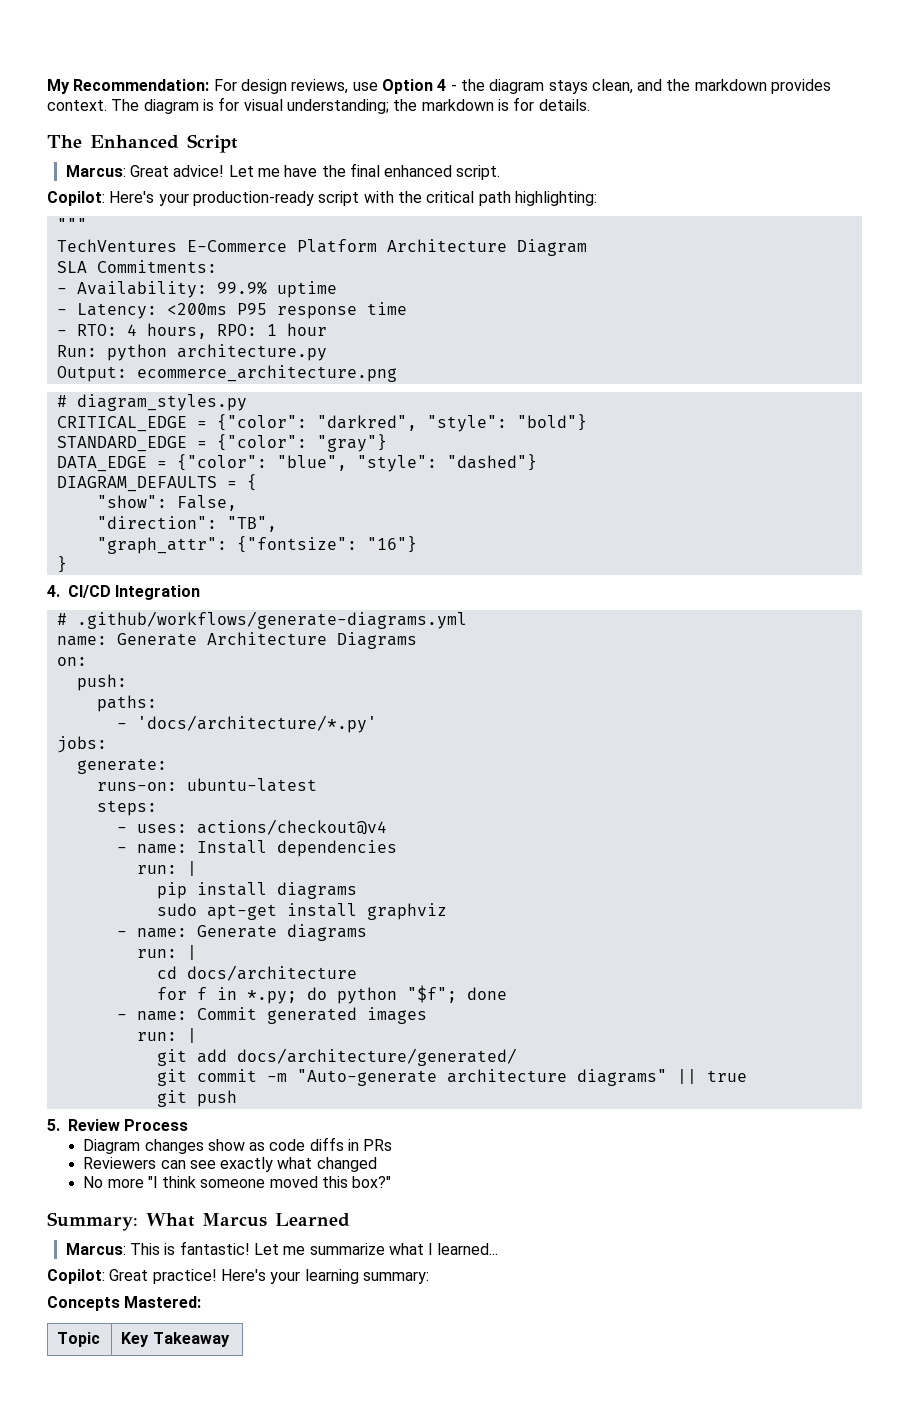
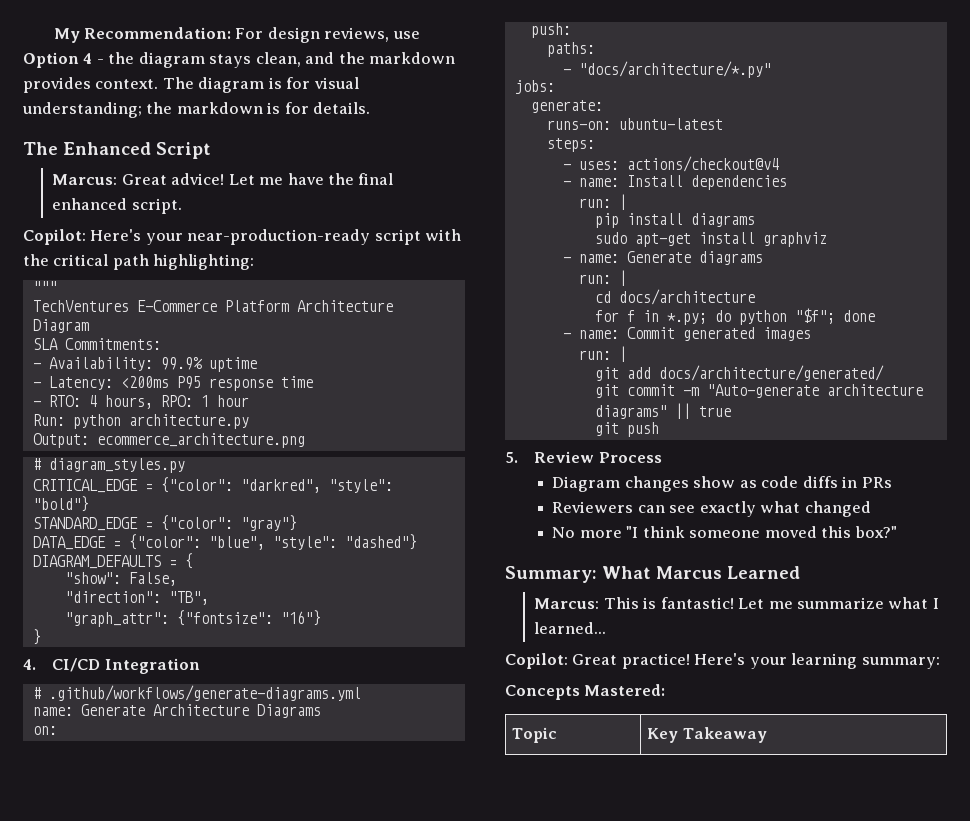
[192,191,314,206] production-ready -> [187,229,371,245] near-production-ready
[136,715,377,733] 'docs/architecture/*.py' -> [578,61,771,78] "docs/architecture/*.py"

